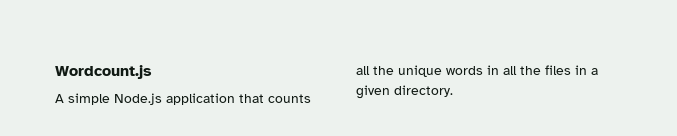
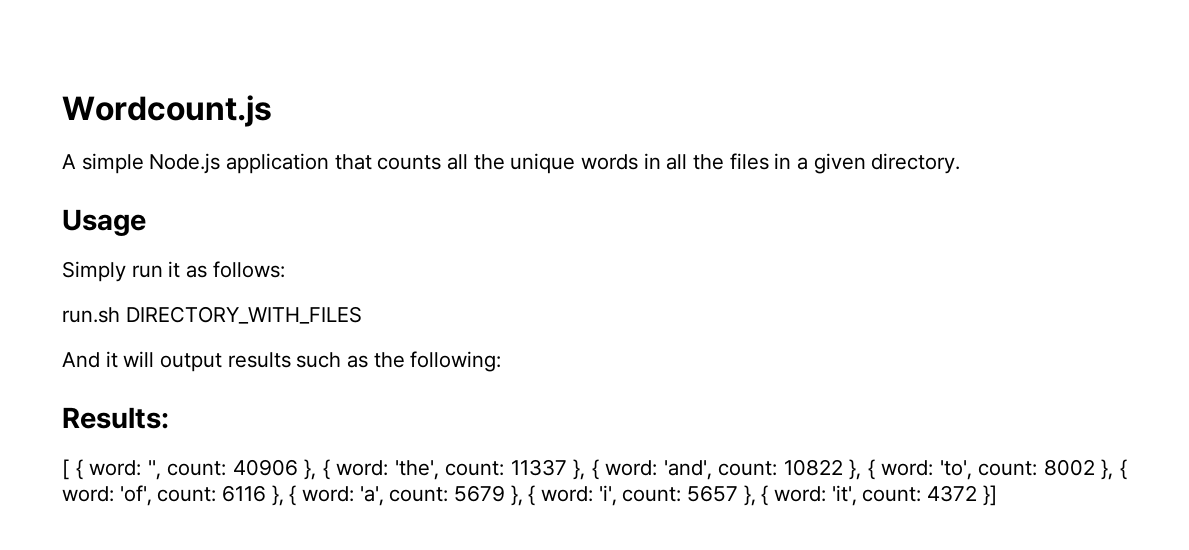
(453, 91) none -> [62,209,146,236] [62,261,285,282] [62,306,362,324] [62,351,502,372] [62,407,169,429] [62,459,1127,480] [62,485,997,506] // Usage // Simply run it as follows: // run.sh DIRECTORY_WITH_FILES // And it will output results such as the following: // Results: // [ { word: '', count: 40906 }, { word: 'the', count: 11337 }, { word: 'and', count: 10822 }, { word: 'to', count: 8002 }, { word: 'of', count: 6116 }, { word: 'a', count: 5679 }, { word: 'i', count: 5657 }, { word: 'it', count: 4372 }]

